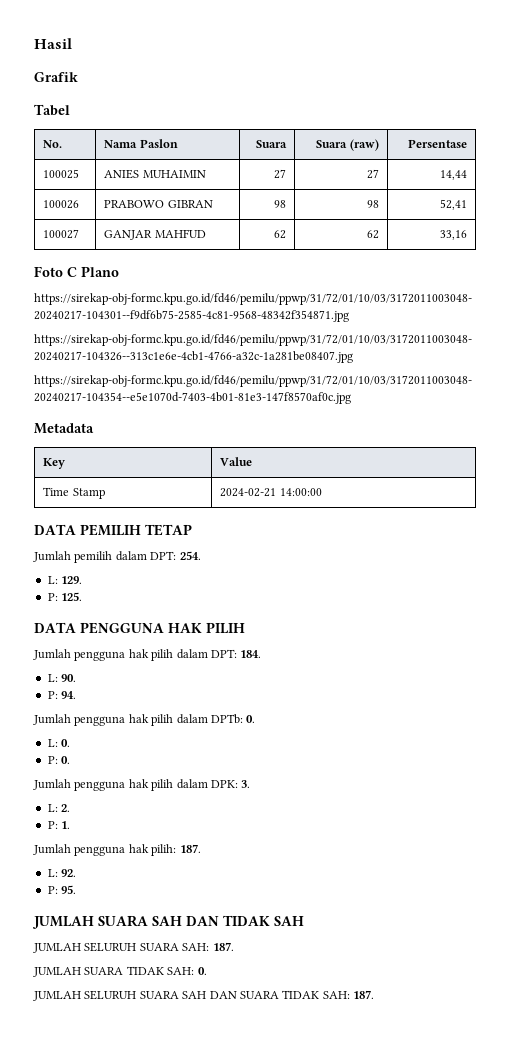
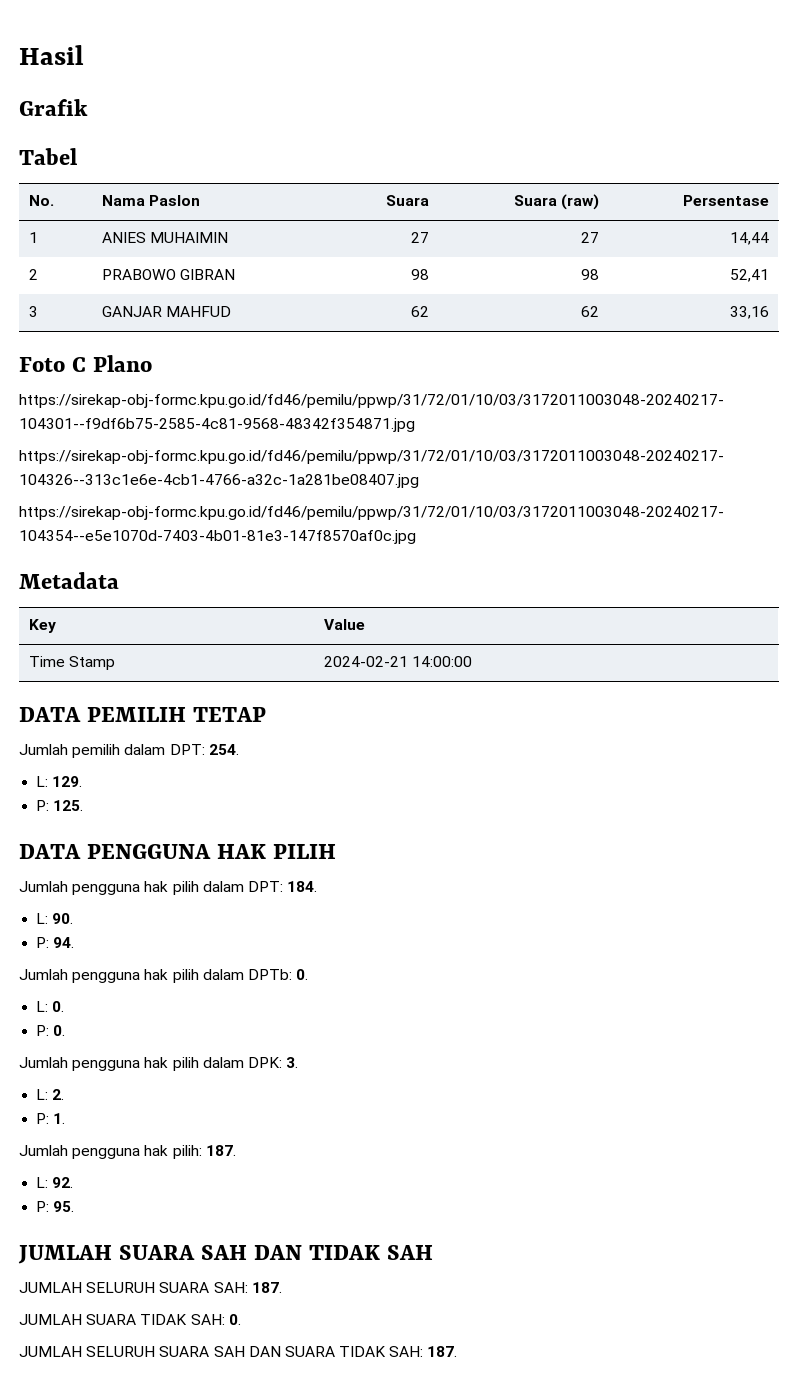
[43,169,80,179] 100025 -> [29,232,39,243] 1
[43,200,80,209] 100026 -> [29,269,39,280] 2
[43,229,80,239] 100027 -> [29,306,39,317] 3

